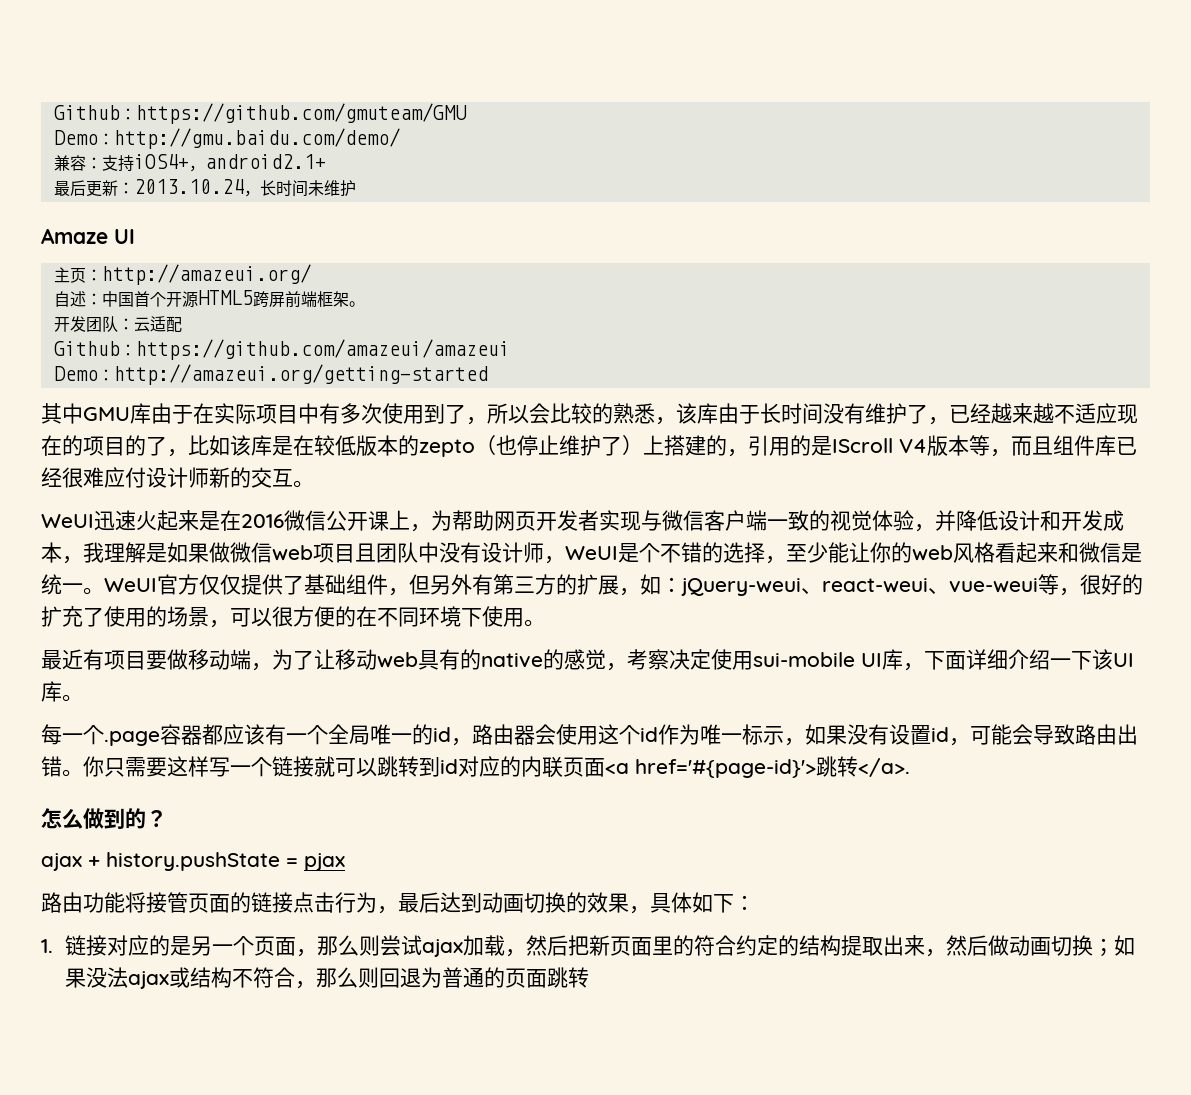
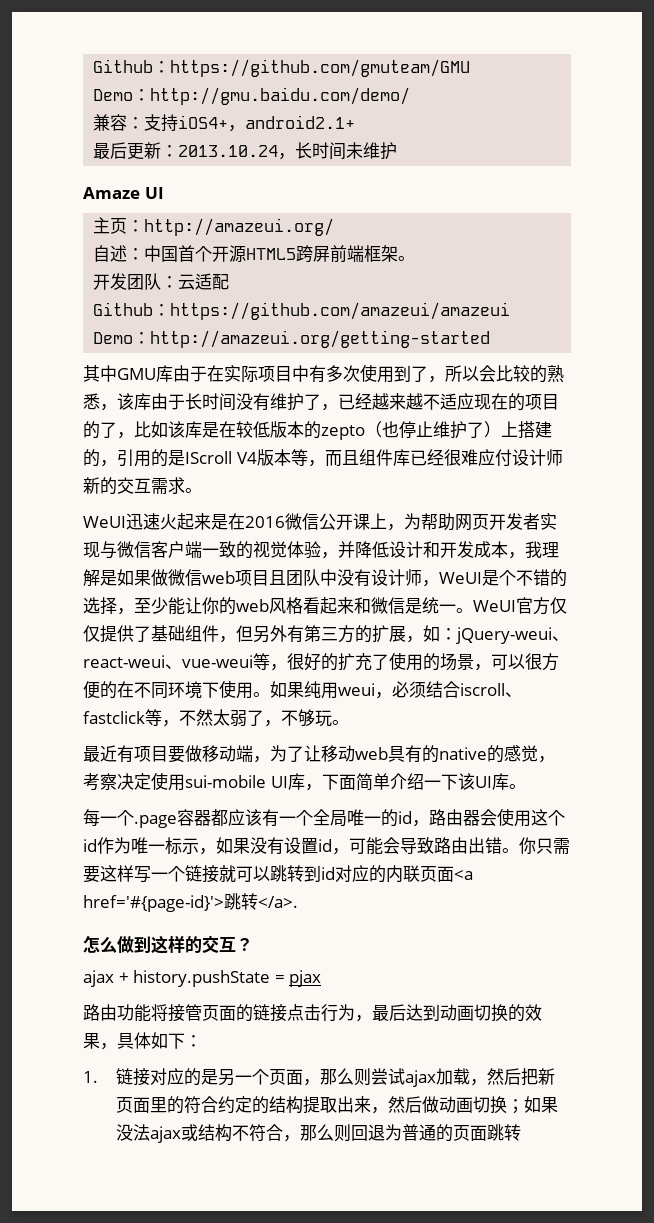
(293, 478) none -> [151,477,185,494] 需求
(545, 623) none -> [270,681,522,699] [83,709,349,727] 如果纯用weui，必须结合iscroll、fastclick等，不然太弱了，不够玩。
[966,649,1008,670] 详细 -> [355,773,390,791] 简单
[125,808,146,829] 的 -> [151,935,236,954] 这样的交互

